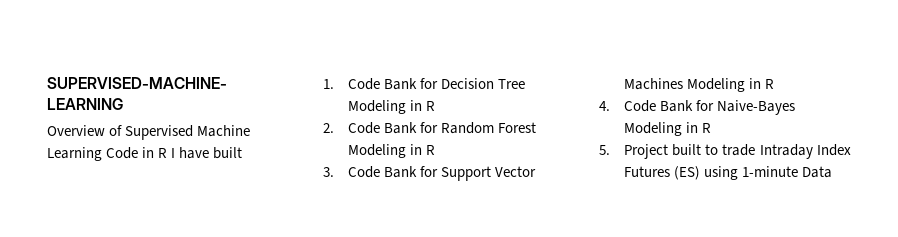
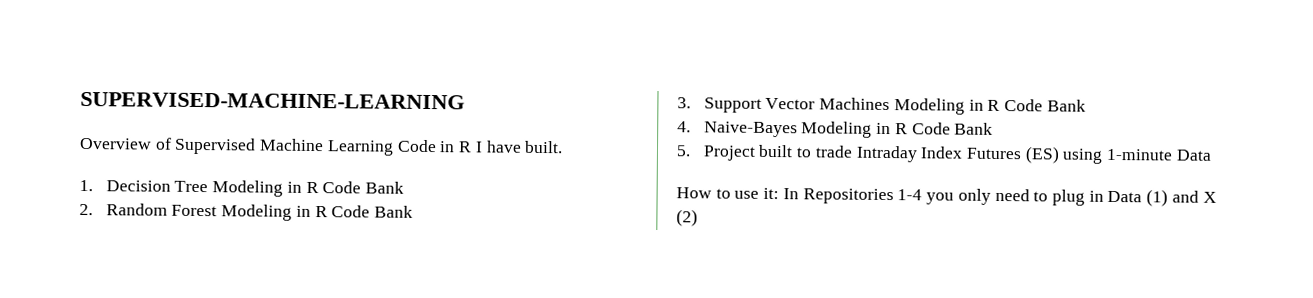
[213,147,243,159] built -> [524,140,564,154] built.
[347,78,438,90] Code Bank for -> (93, 185) none
(435, 106) none -> [322,181,404,194] Code Bank
[347,122,438,134] Code Bank for -> (93, 209) none
(435, 150) none -> [331,205,413,218] Code Bank
[347,166,438,178] Code Bank for -> (691, 103) none
(774, 84) none -> [1003,99,1086,112] Code Bank
[623,100,714,112] Code Bank for -> (691, 127) none
(711, 128) none -> [911,122,994,135] Code Bank
(832, 172) none -> [676,187,1217,207] [676,209,698,227] // How to use it: In Repositories 1-4 you only need to plug in Data (1) and X (2)

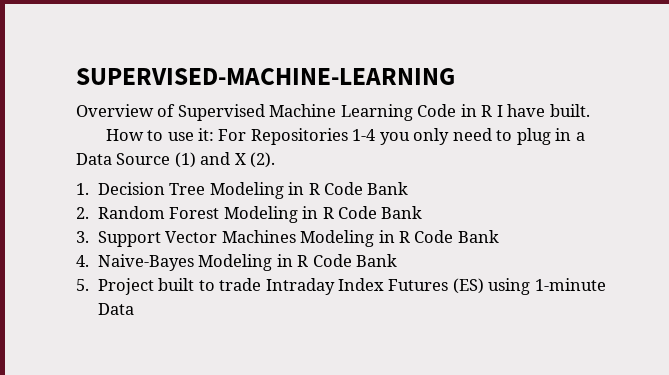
(564, 147) none -> [105,128,585,145] [76,152,276,168] // How to use it: For Repositories 1-4 you only need to plug in a Data Source (1) and X (2).
[676,187,1217,207] [676,209,698,227] // How to use it: In Repositories 1-4 you only need to plug in Data (1) and X (2) -> (134, 309) none

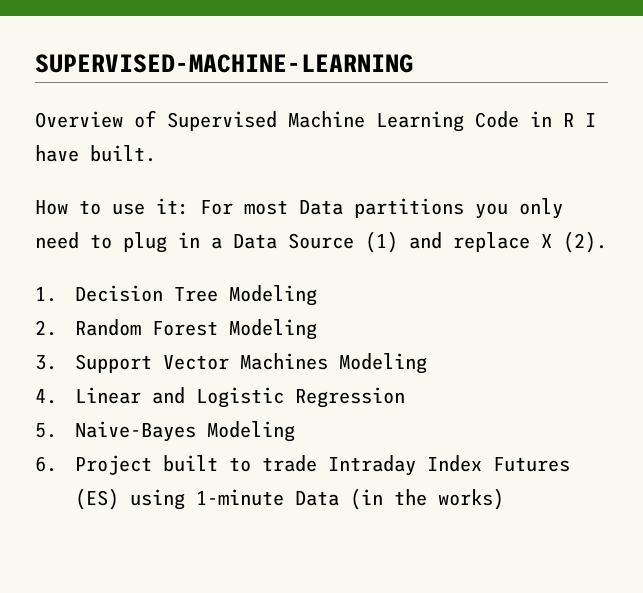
[250,128,376,145] Repositories 1-4 -> [244,198,464,218] most Data partitions
(231, 158) none -> [453,232,530,252] replace
[288,182,409,195] in R Code Bank -> (317, 295) none
[302,206,423,219] in R Code Bank -> (317, 329) none
[378,230,499,243] [76,254,398,271] [76,279,89,291] in R Code Bank // 4. Naive-Bayes Modeling in R Code Bank // 5. -> [35,387,405,408] [35,421,295,442] [35,456,57,472] // 4. Linear and Logistic Regression // 5. Naive-Bayes Modeling // 6.
(134, 309) none -> [349,488,504,510] (in the works)

